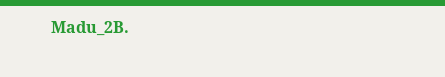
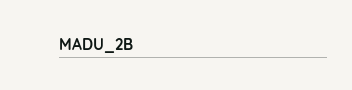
[51,21,129,36] Madu_2B. -> [59,37,133,53] MADU_2B

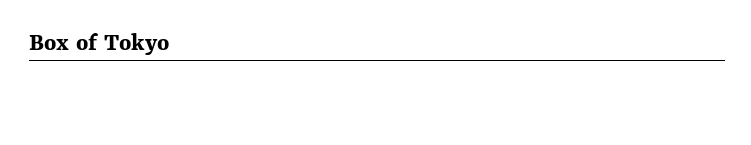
[59,37,133,53] MADU_2B -> [29,33,170,55] Box of Tokyo

